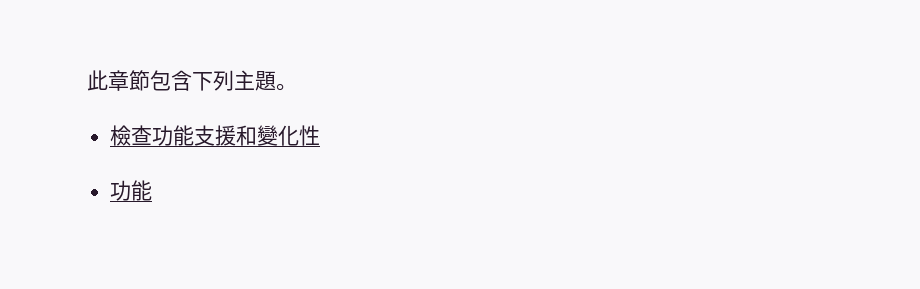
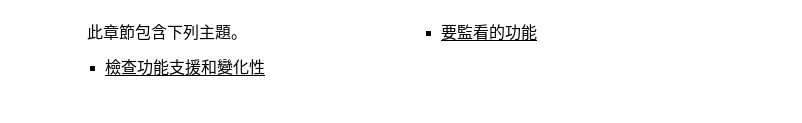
(321, 135) none -> [440,24,505,41] 要監看的

